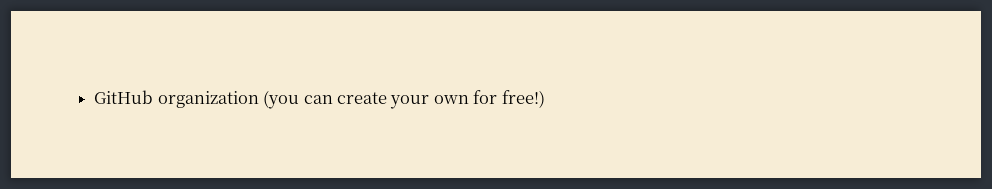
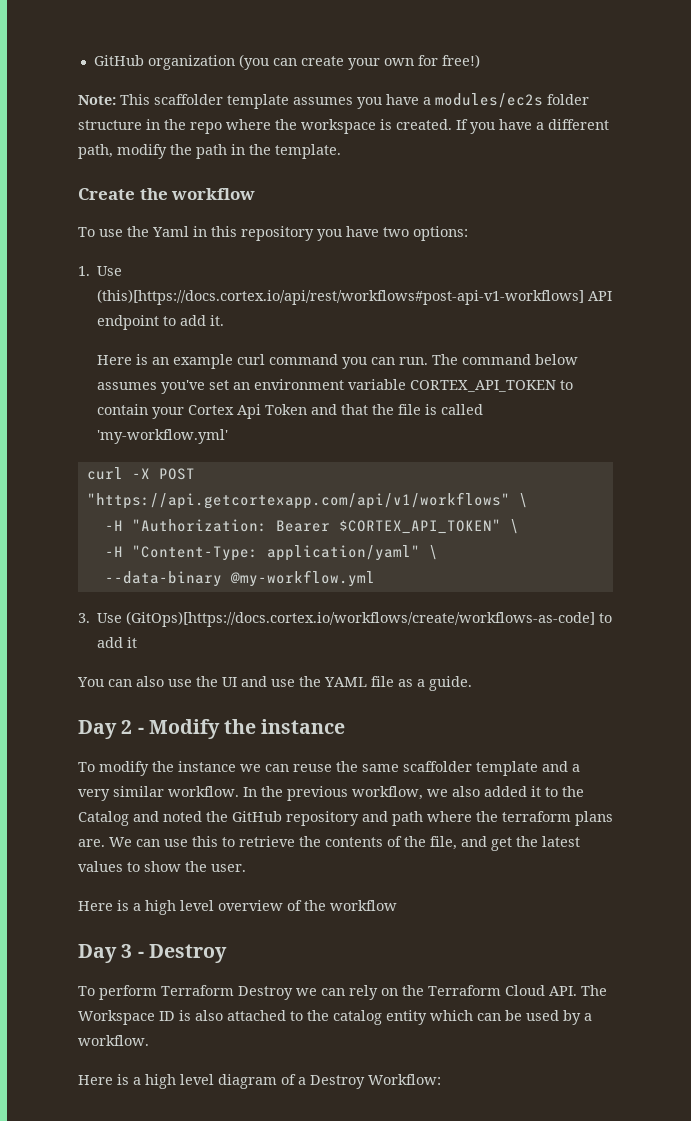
(545, 99) none -> [78,93,589,109] [78,119,609,134] [78,144,341,159] [78,188,256,200] [78,226,468,241] [78,266,123,276] [97,289,613,305] [97,315,225,330] [96,354,578,369] [96,379,573,394] [96,404,483,419] [96,429,228,444] [86,467,195,480] [86,492,528,509] [104,519,519,534] [104,545,438,561] [104,570,375,587] [78,611,613,627] [97,637,138,648] [77,676,472,691] [78,719,346,739] [78,761,580,776] [78,786,584,801] [78,811,613,826] [78,836,580,851] [78,861,246,872] [78,900,397,915] [78,944,227,963] [78,985,607,1000] [78,1010,592,1025] [78,1035,149,1046] [78,1074,441,1089] // Note: This scaffolder template assumes you have a modules/ec2s folder structure in the repo where the workspace is created. If you have a different path, modify the path in the template. // Create the workflow // To use the Yaml in this repository you have two options: // 1. Use (this)[https://docs.cortex.io/api/rest/workflows#post-api-v1-workflows] API endpoint to add it. // Here is an example curl command you can run. The command below assumes you've set an environment variable CORTEX_API_TOKEN to contain your Cortex Api Token and that the file is called 'my-workflow.yml' // curl -X POST "https://api.getcortexapp.com/api/v1/workflows" \ // -H "Authorization: Bearer $CORTEX_API_TOKEN" \ // -H "Content-Type: application/yaml" \ // --data-binary @my-workflow.yml // 3. Use (GitOps)[https://docs.cortex.io/workflows/create/workflows-as-code] to add it // You can also use the UI and use the YAML file as a guide. // Day 2 - Modify the instance // To modify the instance we can reuse the same scaffolder template and a very similar workflow. In the previous workflow, we also added it to the Catalog and noted the GitHub repository and path where the terraform plans are. We can use this to retrieve the contents of the file, and get the latest values to show the user. // Here is a high level overview of the workflow // Day 3 - Destroy // To perform Terraform Destroy we can rely on the Terraform Cloud API. The Workspace ID is also attached to the catalog entity which can be used by a workflow. // Here is a high level diagram of a Destroy Workflow:

